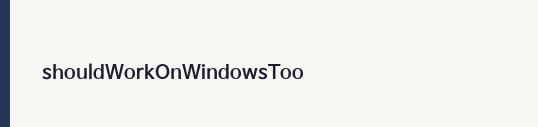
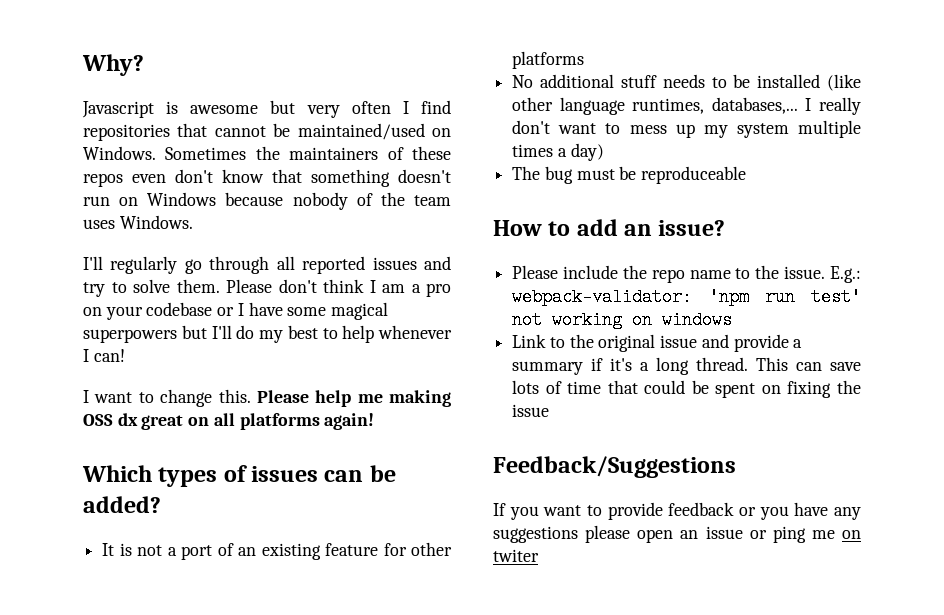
[42,63,304,80] shouldWorkOnWindowsToo -> [82,54,144,76] [82,100,452,118] [83,123,451,141] [83,146,451,160] [83,169,451,187] [83,192,452,210] [83,215,193,229] [83,256,452,274] [83,279,451,297] [83,302,389,320] [83,325,452,343] [83,349,125,362] [83,389,451,407] [83,413,375,430] [82,465,396,487] [83,496,161,513] [102,542,452,560] [512,51,585,69] [512,74,861,91] [512,97,861,115] [512,120,861,138] [512,143,604,161] [512,166,747,184] [493,219,726,236] [512,265,861,283] [512,288,861,306] [512,311,733,329] [512,334,803,352] [512,357,861,375] [512,380,861,398] [512,404,550,417] [493,456,736,478] [493,502,861,520] [493,525,861,543] [493,549,539,562] Why? // Javascript is awesome but very often I find repositories that cannot be maintained/used on Windows. Sometimes the maintainers of these repos even don't know that something doesn't run on Windows because nobody of the team uses Windows. // I'll regularly go through all reported issues and try to solve them. Please don't think I am a pro on your codebase or I have some magical superpowers but I'll do my best to help whenever I can! // I want to change this. Please help me making OSS dx great on all platforms again! // Which types of issues can be added? // It is not a port of an existing feature for other platforms // No additional stuff needs to be installed (like other language runtimes, databases,... I really don't want to mess up my system multiple times a day) // The bug must be reproduceable // How to add an issue? // Please include the repo name to the issue. E.g.: webpack-validator: 'npm run test' not working on windows // Link to the original issue and provide a summary if it's a long thread. This can save lots of time that could be spent on fixing the issue // Feedback/Suggestions // If you want to provide feedback or you have any suggestions please open an issue or ping me on twiter

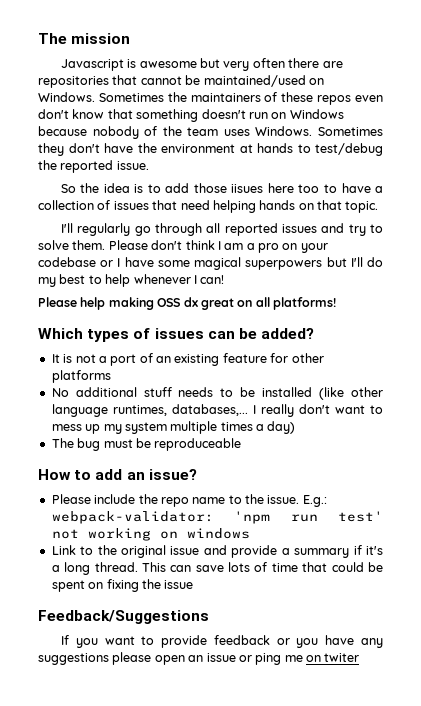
[82,54,144,76] Why? -> [38,33,131,44] The mission
[402,100,452,114] I find -> [288,58,343,68] there are
(193, 222) none -> [318,127,383,136] [38,143,383,156] [38,160,149,173] [60,183,383,193] [38,200,379,213] Sometimes they don't have the environment at hands to test/debug the reported issue. // So the idea is to add those iisues here too to have a collection of issues that need helping hands on that topic.
[83,389,251,407] I want to change this. -> (225, 279) none
[357,394,383,403] me -> (106, 303) none
[239,413,375,430] platforms again! -> [273,297,336,310] platforms!

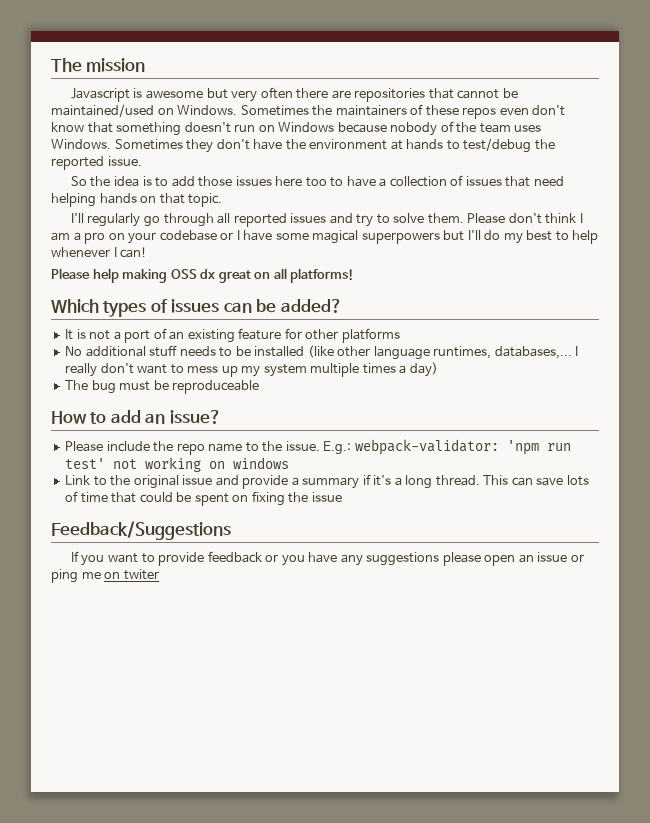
[231,184,264,193] iisues -> [235,176,272,186] issues

